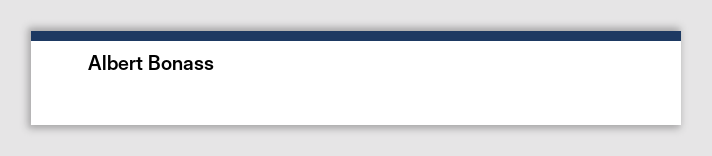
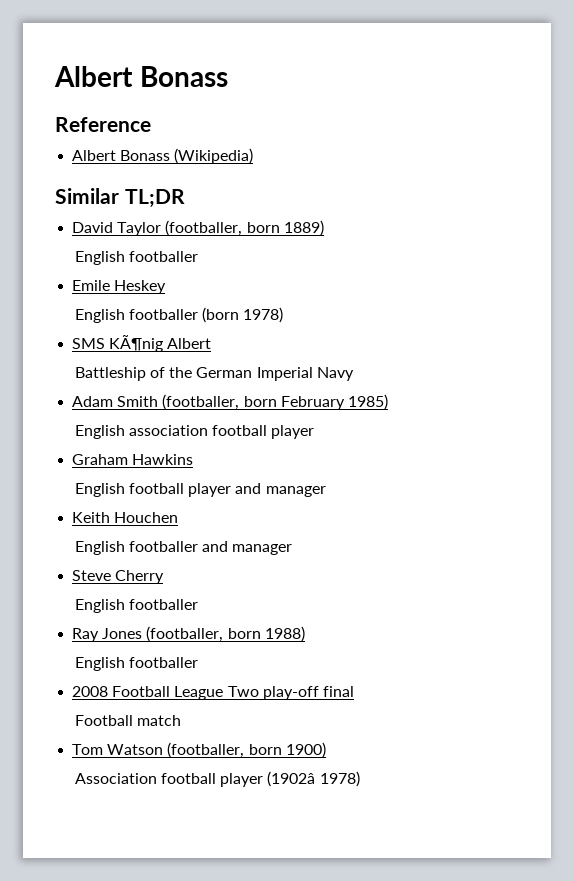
[88,55,215,70] Albert Bonass -> [54,66,228,87] [55,117,151,132] [72,148,254,164] [55,188,185,208] [72,220,324,236] [74,251,199,265] [72,280,167,294] [74,307,284,323] [72,335,212,352] [74,367,354,381] [72,394,388,410] [74,425,315,439] [72,454,194,465] [74,483,326,497] [72,512,179,523] [74,541,293,555] [72,570,165,584] [74,599,199,613] [72,626,305,642] [74,657,199,671] [72,686,354,700] [74,715,182,726] [72,742,326,758] [74,771,360,787] Albert Bonass // Reference // Albert Bonass (Wikipedia) // Similar TL;DR // David Taylor (footballer, born 1889) // English footballer // Emile Heskey // English footballer (born 1978) // SMS KÃ¶nig Albert // Battleship of the German Imperial Navy // Adam Smith (footballer, born February 1985) // English association football player // Graham Hawkins // English football player and manager // Keith Houchen // English footballer and manager // Steve Cherry // English footballer // Ray Jones (footballer, born 1988) // English footballer // 2008 Football League Two play-off final // Football match // Tom Watson (footballer, born 1900) // Association football player (1902â 1978)

